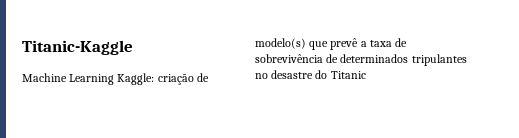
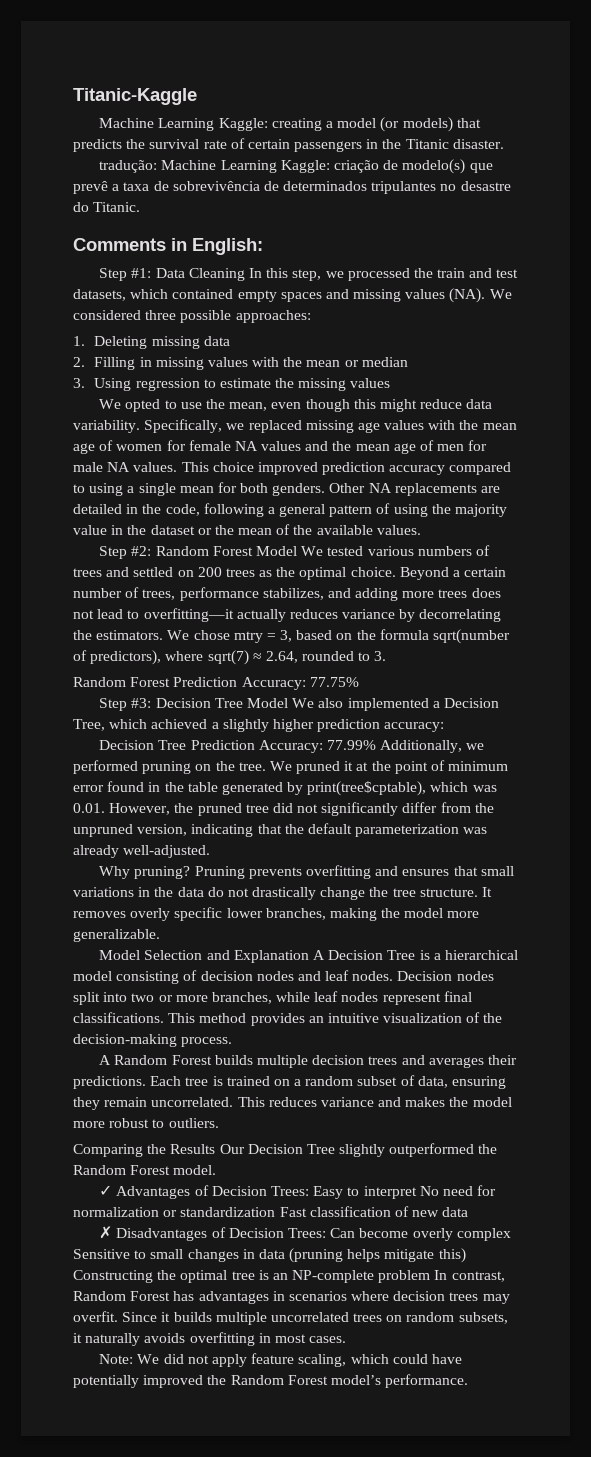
(155, 79) none -> [271,117,481,132] [73,138,504,152] [99,160,330,173] creating a model (or models) that predicts the survival rate of certain passengers in the Titanic disaster. // tradução: Machine Learning Kaggle:
[330,71,366,79] Titanic -> [93,202,141,212] [73,238,263,255] [99,268,519,281] [73,288,512,303] [73,310,311,323] [73,336,230,349] [73,357,408,370] [73,378,391,391] [99,399,493,412] [73,419,517,433] [73,440,488,454] [73,462,512,475] [73,482,501,496] [73,503,508,517] [73,524,421,535] [99,545,490,559] [73,567,507,580] [73,587,501,601] [73,608,502,622] [73,629,511,644] [73,650,387,665] [73,677,359,690] [99,698,499,711] [73,719,445,732] [99,740,485,753] [73,760,509,774] [73,781,497,796] [73,802,494,816] [73,823,488,837] [73,845,211,858] [99,865,514,879] [73,887,493,900] [73,907,480,921] [73,929,160,942] [99,950,518,963] [73,970,494,984] [73,991,472,1005] [73,1012,503,1026] [73,1034,233,1047] [99,1055,517,1068] [73,1075,507,1089] [73,1097,512,1110] [73,1118,219,1128] [73,1143,498,1157] [73,1165,217,1175] [99,1185,497,1199] [73,1206,469,1217] [99,1226,511,1241] [73,1248,466,1263] [73,1270,505,1283] [73,1291,510,1304] [73,1311,508,1325] [73,1332,347,1346] [99,1353,462,1367] [73,1374,469,1388] Titanic. // Comments in English: // Step #1: Data Cleaning In this step, we processed the train and test datasets, which contained empty spaces and missing values (NA). We considered three possible approaches: // 1. Deleting missing data // 2. Filling in missing values with the mean or median // 3. Using regression to estimate the missing values // We opted to use the mean, even though this might reduce data variability. Specifically, we replaced missing age values with the mean age of women for female NA values and the mean age of men for male NA values. This choice improved prediction accuracy compared to using a single mean for both genders. Other NA replacements are detailed in the code, following a general pattern of using the majority value in the dataset or the mean of the available values. // Step #2: Random Forest Model We tested various numbers of trees and settled on 200 trees as the optimal choice. Beyond a certain number of trees, performance stabilizes, and adding more trees does not lead to overfitting—it actually reduces variance by decorrelating the estimators. We chose mtry = 3, based on the formula sqrt(number of predictors), where sqrt(7) ≈ 2.64, rounded to 3. // Random Forest Prediction Accuracy: 77.75% // Step #3: Decision Tree Model We also implemented a Decision Tree, which achieved a slightly higher prediction accuracy: // Decision Tree Prediction Accuracy: 77.99% Additionally, we performed pruning on the tree. We pruned it at the point of minimum error found in the table generated by print(tree$cptable), which was 0.01. However, the pruned tree did not significantly differ from the unpruned version, indicating that the default parameterization was already well-adjusted. // Why pruning? Pruning prevents overfitting and ensures that small variations in the data do not drastically change the tree structure. It removes overly specific lower branches, making the model more generalizable. // Model Selection and Explanation A Decision Tree is a hierarchical model consisting of decision nodes and leaf nodes. Decision nodes split into two or more branches, while leaf nodes represent final classifications. This method provides an intuitive visualization of the decision-making process. // A Random Forest builds multiple decision trees and averages their predictions. Each tree is trained on a random subset of data, ensuring they remain uncorrelated. This reduces variance and makes the model more robust to outliers. // Comparing the Results Our Decision Tree slightly outperformed the Random Forest model. // ✓ Advantages of Decision Trees: Easy to interpret No need for normalization or standardization Fast classification of new data // ✗ Disadvantages of Decision Trees: Can become overly complex Sensitive to small changes in data (pruning helps mitigate this) Constructing the optimal tree is an NP-complete problem In contrast, Random Forest has advantages in scenarios where decision trees may overfit. Since it builds multiple uncorrelated trees on random subsets, it naturally avoids overfitting in most cases. // Note: We did not apply feature scaling, which could have potentially improved the Random Forest model’s performance.

